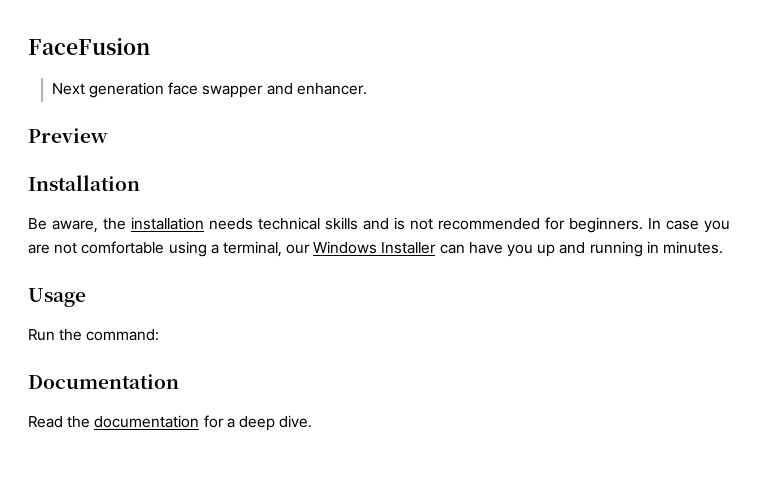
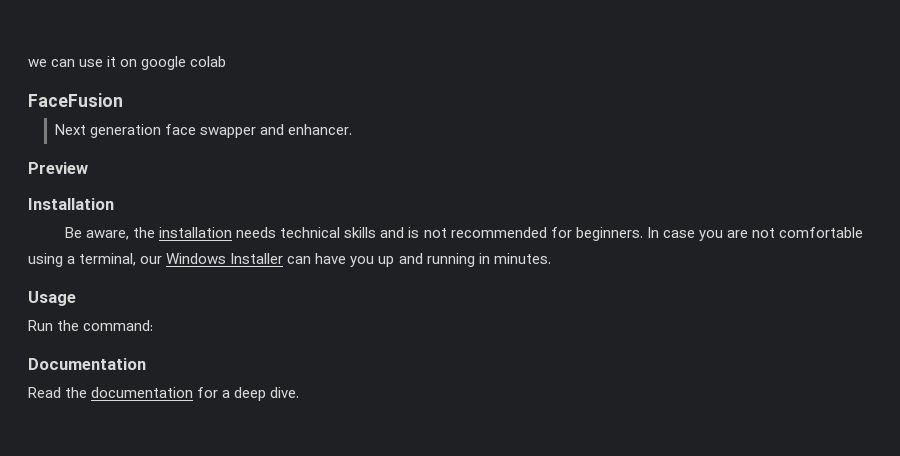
(28, 46) none -> [28,56,227,70] we can use it on google colab //

